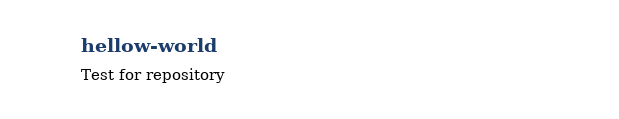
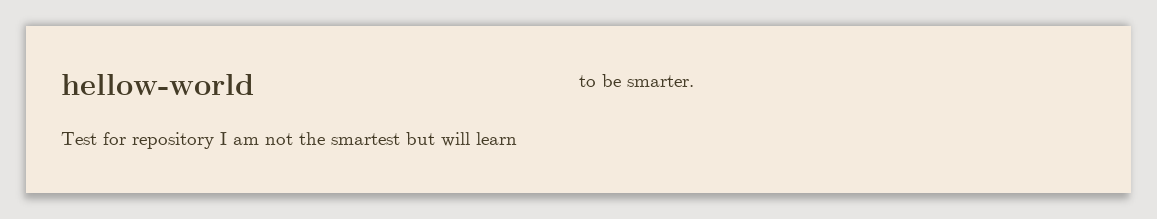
(225, 75) none -> [220,132,517,147] [579,74,694,87] I am not the smartest but will learn to be smarter.

